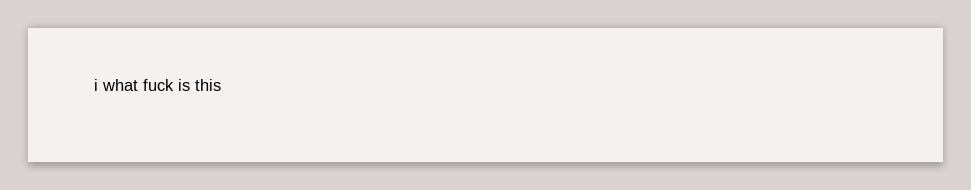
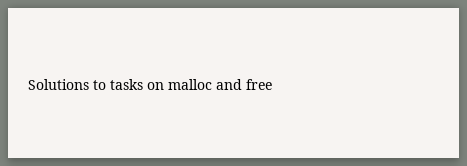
[94,79,221,91] i what fuck is this -> [28,79,272,90] Solutions to tasks on malloc and free

